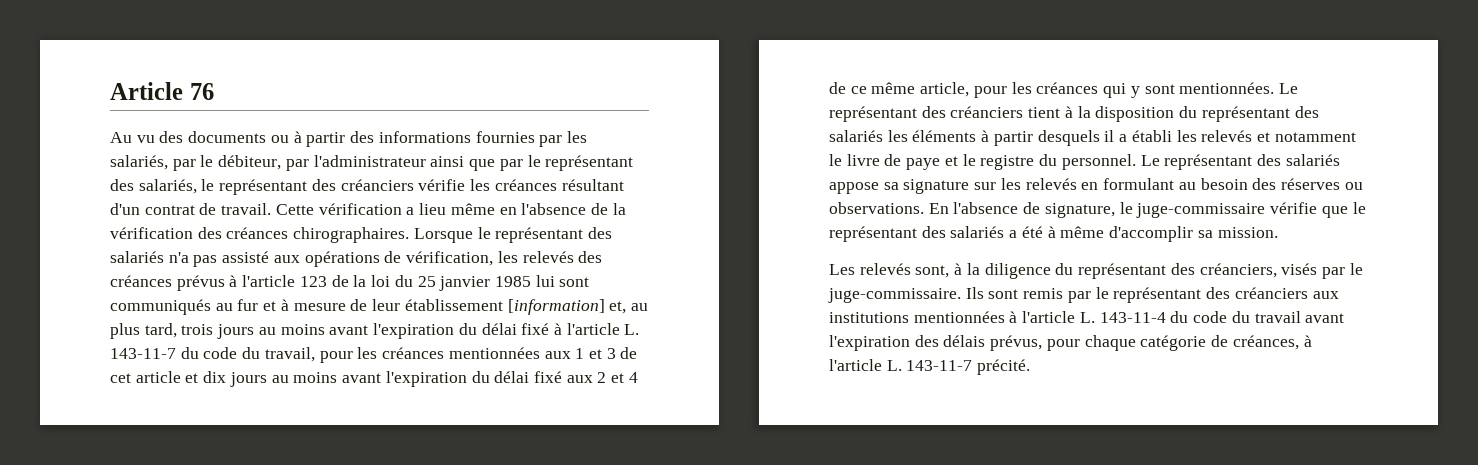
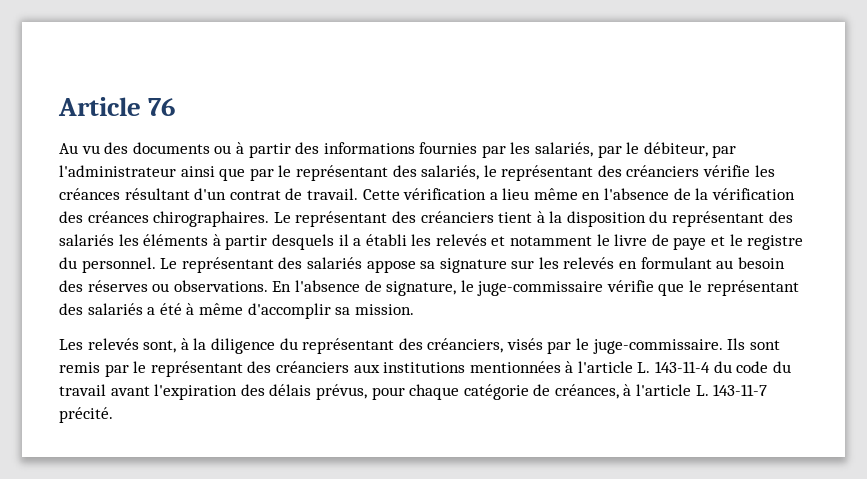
[413,227,613,243] [110,251,603,267] [110,275,590,291] [110,299,648,315] [110,323,640,339] [110,347,638,363] [110,371,638,387] [829,82,1275,98] Lorsque le représentant des salariés n'a pas assisté aux opérations de vérification, les relevés des créances prévus à l'article 123 de la loi du 25 janvier 1985 lui sont communiqués au fur et à mesure de leur établissement [information] et, au plus tard, trois jours au moins avant l'expiration du délai fixé à l'article L. 143-11-7 du code du travail, pour les créances mentionnées aux 1 et 3 de cet article et dix jours au moins avant l'expiration du délai fixé aux 2 et 4 de ce même article, pour les créances qui y sont mentionnées. -> (270, 219) none

